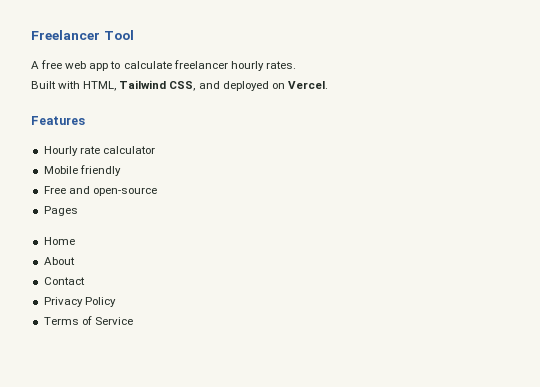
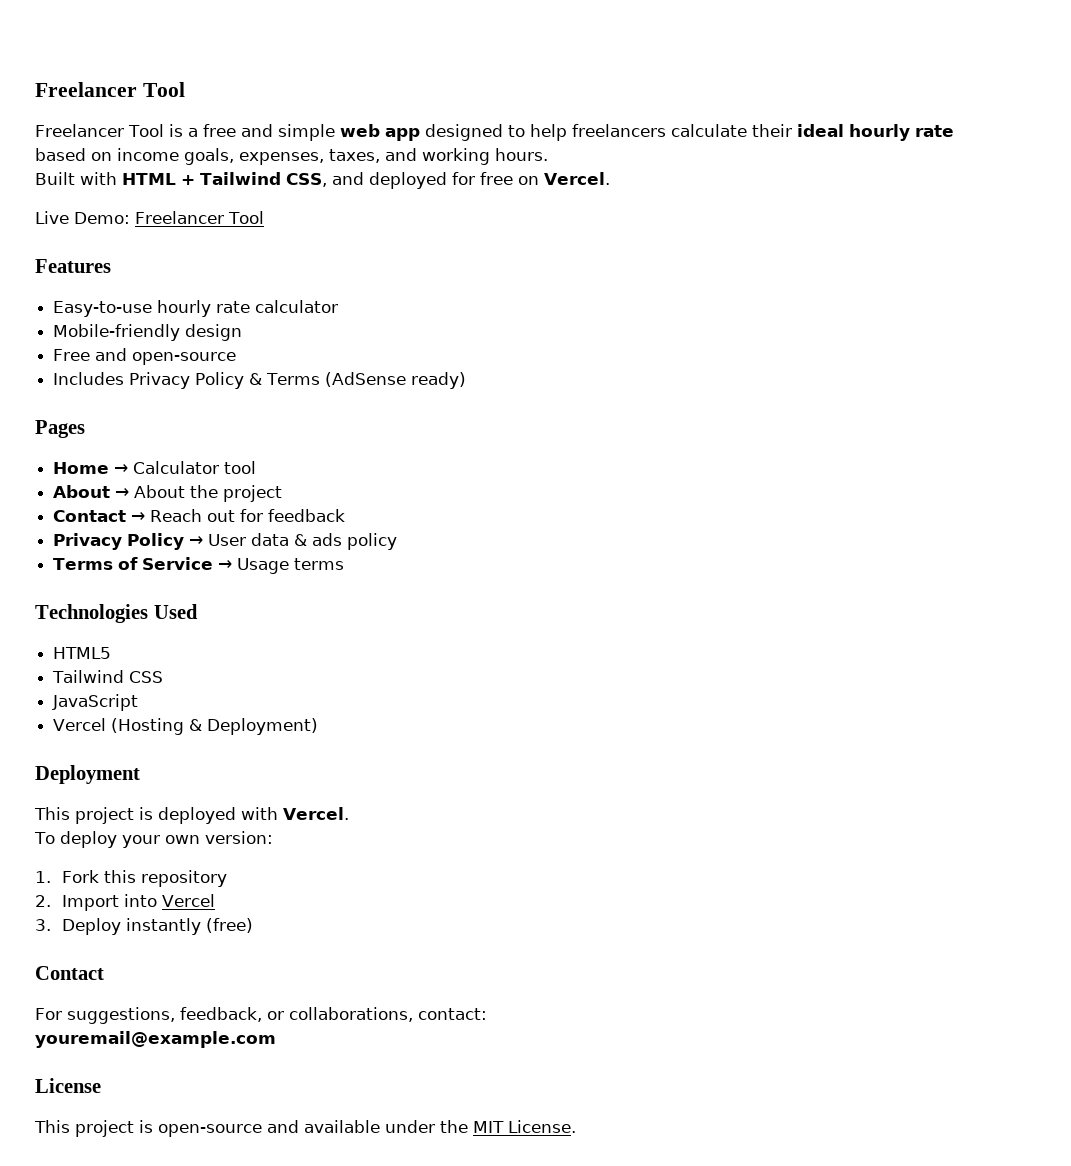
[31,30,134,40] [31,60,296,71] Freelancer Tool // A free web app to calculate freelancer hourly rates. -> [35,82,185,97] [35,124,954,141] [35,148,548,165] Freelancer Tool // Freelancer Tool is a free and simple web app designed to help freelancers calculate their ideal hourly rate based on income goals, expenses, taxes, and working hours.
[83,81,117,91] HTML, -> [122,173,195,185] HTML +
(269, 86) none -> [451,172,513,185] for free
(328, 85) none -> [35,211,264,224] // Live Demo: Freelancer Tool
[43,146,78,156] Hourly -> [53,300,212,317] Easy-to-use hourly
[43,165,121,176] Mobile friendly -> [53,324,243,341] Mobile-friendly design
[43,206,78,216] [43,237,75,245] [43,257,75,265] [43,277,85,285] [43,297,116,307] [43,316,133,325] Pages // Home // About // Contact // Privacy Policy // Terms of Service -> [53,372,467,389] [35,420,85,438] [53,461,257,474] [53,485,283,502] [53,509,346,522] [53,533,398,550] [53,557,345,574] [35,604,198,623] [53,647,112,659] [52,670,164,683] [52,694,139,711] [53,718,319,735] [35,765,140,784] [34,807,349,824] [34,831,273,848] [35,870,228,887] [35,894,216,911] [35,918,254,935] [35,966,104,980] [35,1007,487,1024] [35,1031,276,1048] [35,1078,101,1093] [34,1120,576,1137] Includes Privacy Policy & Terms (AdSense ready) // Pages // Home → Calculator tool // About → About the project // Contact → Reach out for feedback // Privacy Policy → User data & ads policy // Terms of Service → Usage terms // Technologies Used // HTML5 // Tailwind CSS // JavaScript // Vercel (Hosting & Deployment) // Deployment // This project is deployed with Vercel. // To deploy your own version: // 1. Fork this repository // 2. Import into Vercel // 3. Deploy instantly (free) // Contact // For suggestions, feedback, or collaborations, contact: // youremail@example.com // License // This project is open-source and available under the MIT License.

